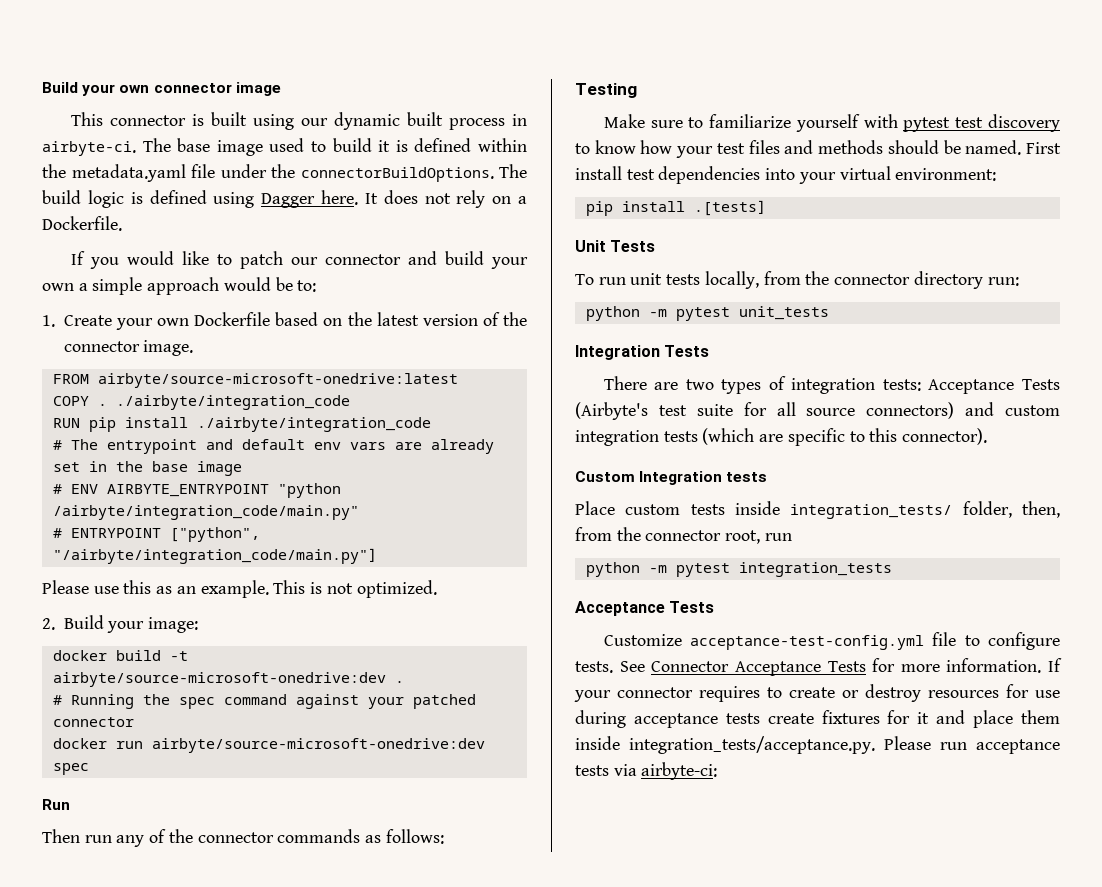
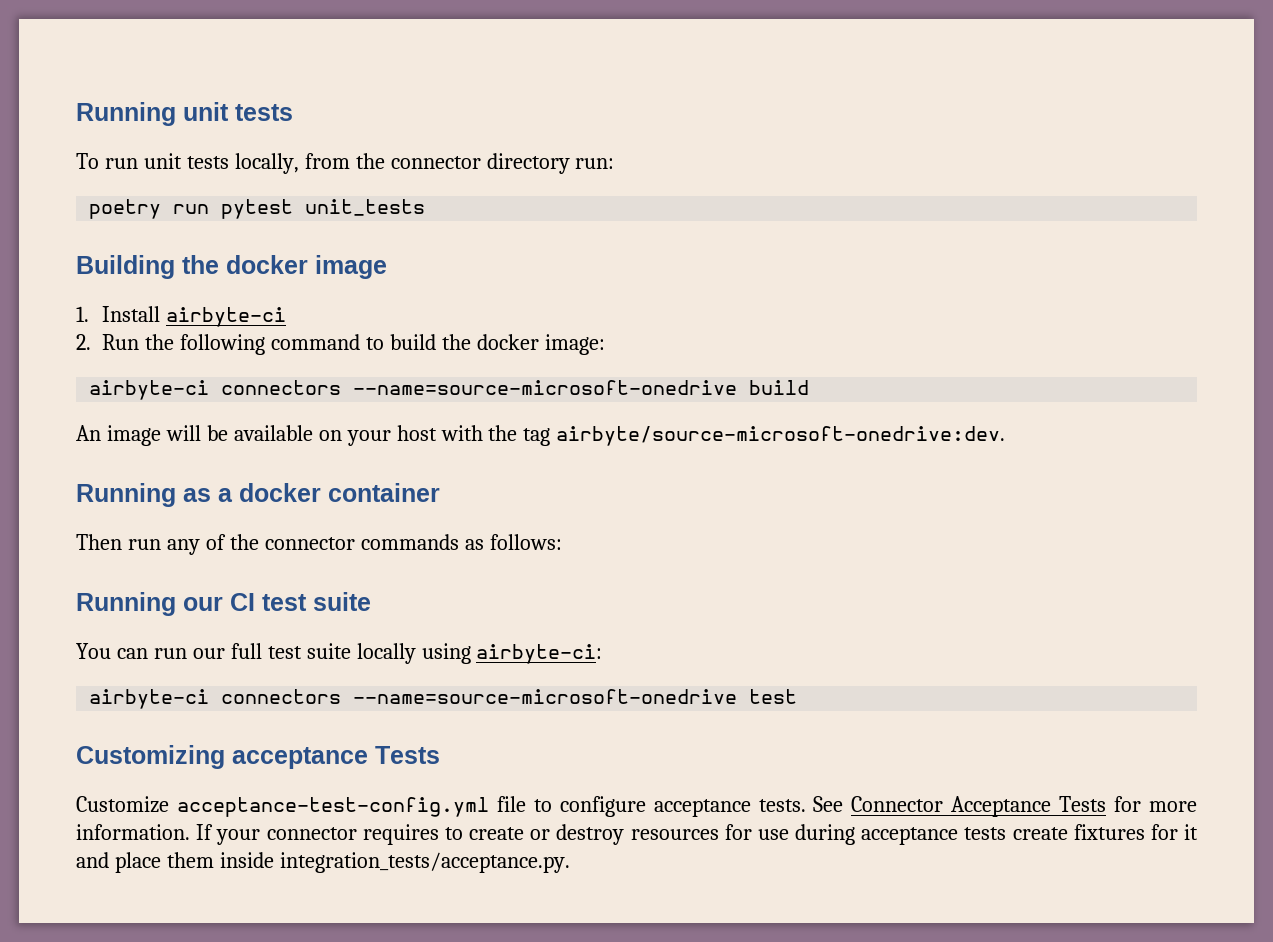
[42,82,281,96] [70,112,527,130] [42,138,528,156] [42,164,527,182] [42,190,527,208] [42,216,122,231] [70,251,528,269] [42,277,317,295] [42,312,527,330] [63,340,194,356] [52,373,458,388] [52,395,350,410] [52,417,431,432] [52,439,494,454] [52,461,242,476] [52,483,341,498] [52,505,359,520] [52,527,260,542] [52,548,377,564] [42,580,437,598] [42,615,199,633] [52,650,188,661] [52,672,404,687] [52,694,476,709] [52,717,134,727] [52,738,485,753] [52,763,89,775] [42,799,70,810] [42,829,444,847] [575,83,637,98] [603,114,1060,132] [575,140,1061,158] [575,166,997,184] [585,200,766,216] [575,240,656,252] Build your own connector image // This connector is built using our dynamic built process in airbyte-ci. The base image used to build it is defined within the metadata.yaml file under the connectorBuildOptions. The build logic is defined using Dagger here. It does not rely on a Dockerfile. // If you would like to patch our connector and build your own a simple approach would be to: // 1. Create your own Dockerfile based on the latest version of the connector image. // FROM airbyte/source-microsoft-onedrive:latest // COPY . ./airbyte/integration_code // RUN pip install ./airbyte/integration_code // # The entrypoint and default env vars are already set in the base image // # ENV AIRBYTE_ENTRYPOINT "python /airbyte/integration_code/main.py" // # ENTRYPOINT ["python", "/airbyte/integration_code/main.py"] // Please use this as an example. This is not optimized. // 2. Build your image: // docker build -t airbyte/source-microsoft-onedrive:dev . // # Running the spec command against your patched connector // docker run airbyte/source-microsoft-onedrive:dev spec // Run // Then run any of the connector commands as follows: // Testing // Make sure to familiarize yourself with pytest test discovery to know how your test files and methods should be named. First install test dependencies into your virtual environment: // pip install .[tests] // Unit Tests -> [76,102,293,126] Running unit tests
[585,306,667,321] python -m -> [89,199,210,219] poetry run
[575,345,710,360] [603,376,1060,394] [575,402,1060,420] [575,428,988,446] [575,471,768,485] [575,501,1060,519] [575,527,792,544] [585,562,892,577] [575,601,665,616] Integration Tests // There are two types of integration tests: Acceptance Tests (Airbyte's test suite for all source connectors) and custom integration tests (which are specific to this connector). // Custom Integration tests // Place custom tests inside integration_tests/ folder, then, from the connector root, run // python -m pytest integration_tests // Acceptance -> [76,255,387,279] [76,306,286,327] [76,334,605,355] [89,380,810,400] [76,425,1006,446] [76,483,440,507] [76,534,562,555] [76,592,371,616] [76,643,603,664] [89,689,798,709] [76,745,368,769] Building the docker image // 1. Install airbyte-ci // 2. Run the following command to build the docker image: // airbyte-ci connectors --name=source-microsoft-onedrive build // An image will be available on your host with the tag airbyte/source-microsoft-onedrive:dev. // Running as a docker container // Then run any of the connector commands as follows: // Running our CI test suite // You can run our full test suite locally using airbyte-ci: // airbyte-ci connectors --name=source-microsoft-onedrive test // Customizing acceptance
(1060, 641) none -> [653,799,751,817] acceptance
[884,736,1060,754] [575,762,718,780] Please run acceptance tests via airbyte-ci: -> (570, 862) none

